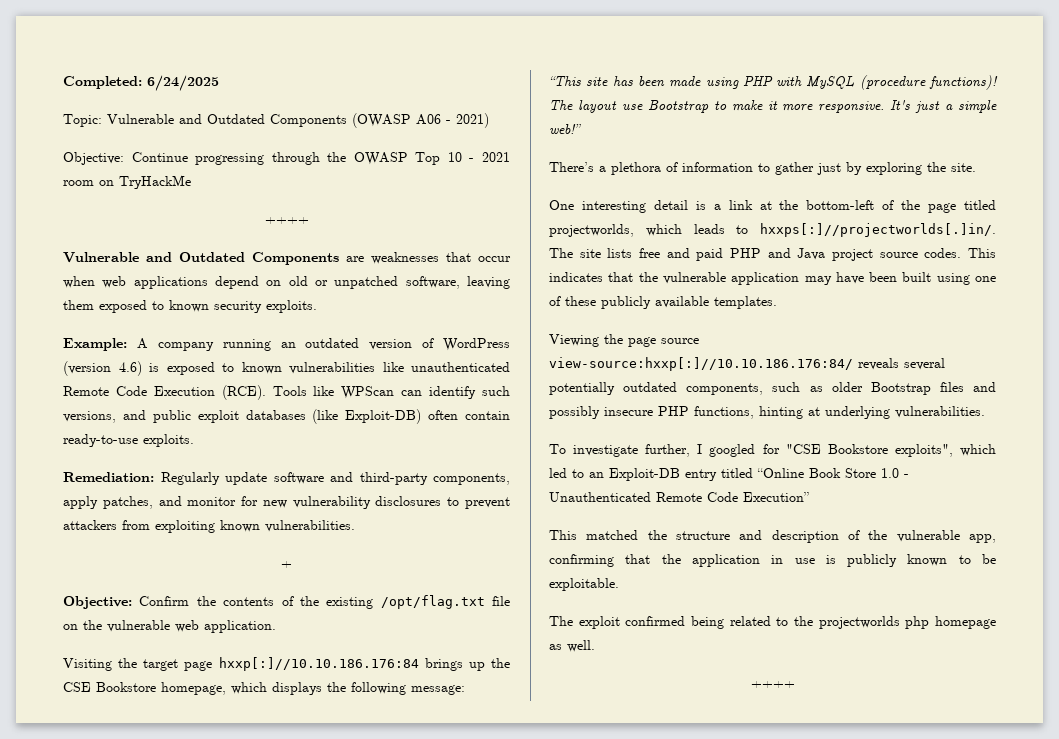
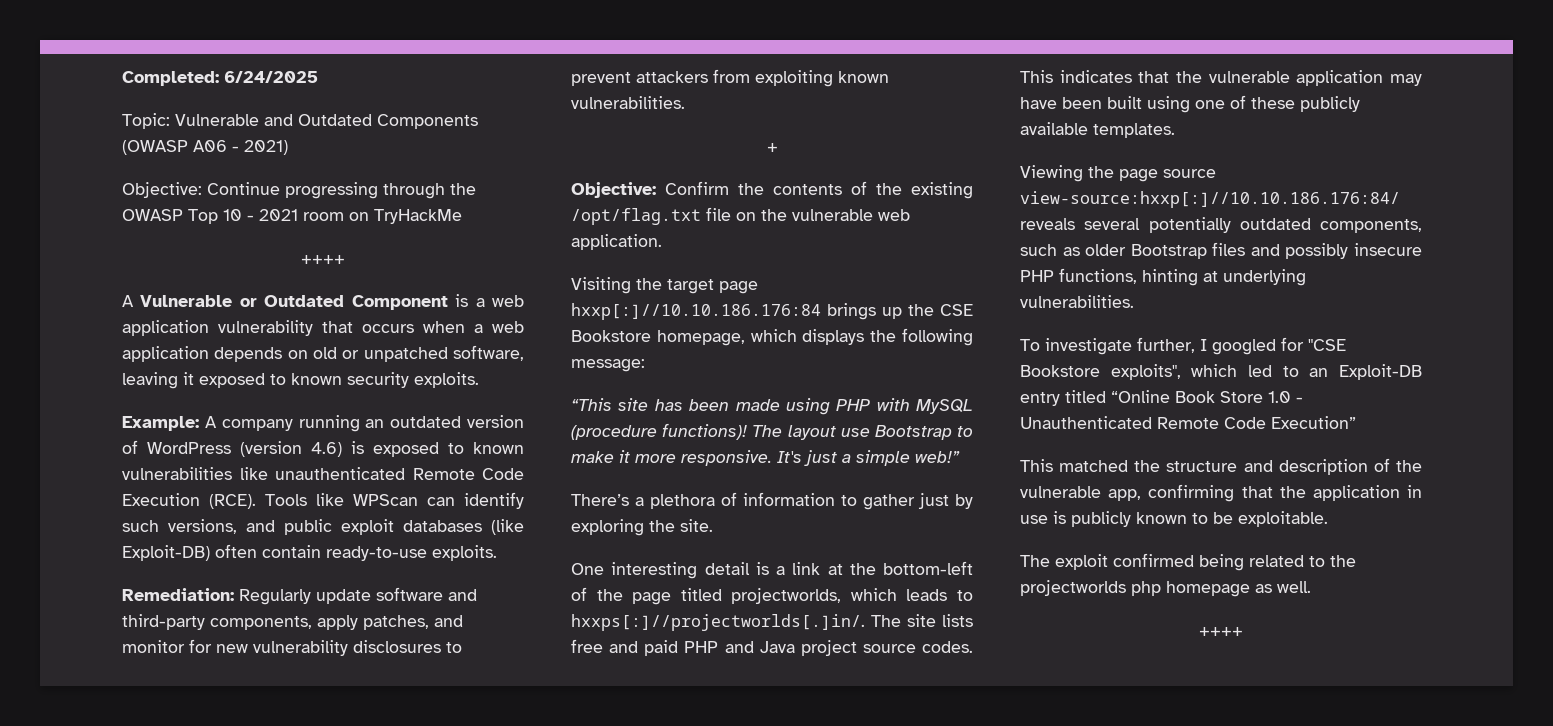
[63,252,511,265] [63,276,259,289] Vulnerable and Outdated Components are weaknesses that occur when web applications depend -> [122,294,524,310] [122,320,524,336] [122,346,283,362] A Vulnerable or Outdated Component is a web application vulnerability that occurs when a web application depends
[63,300,94,310] them -> [183,372,194,385] it

